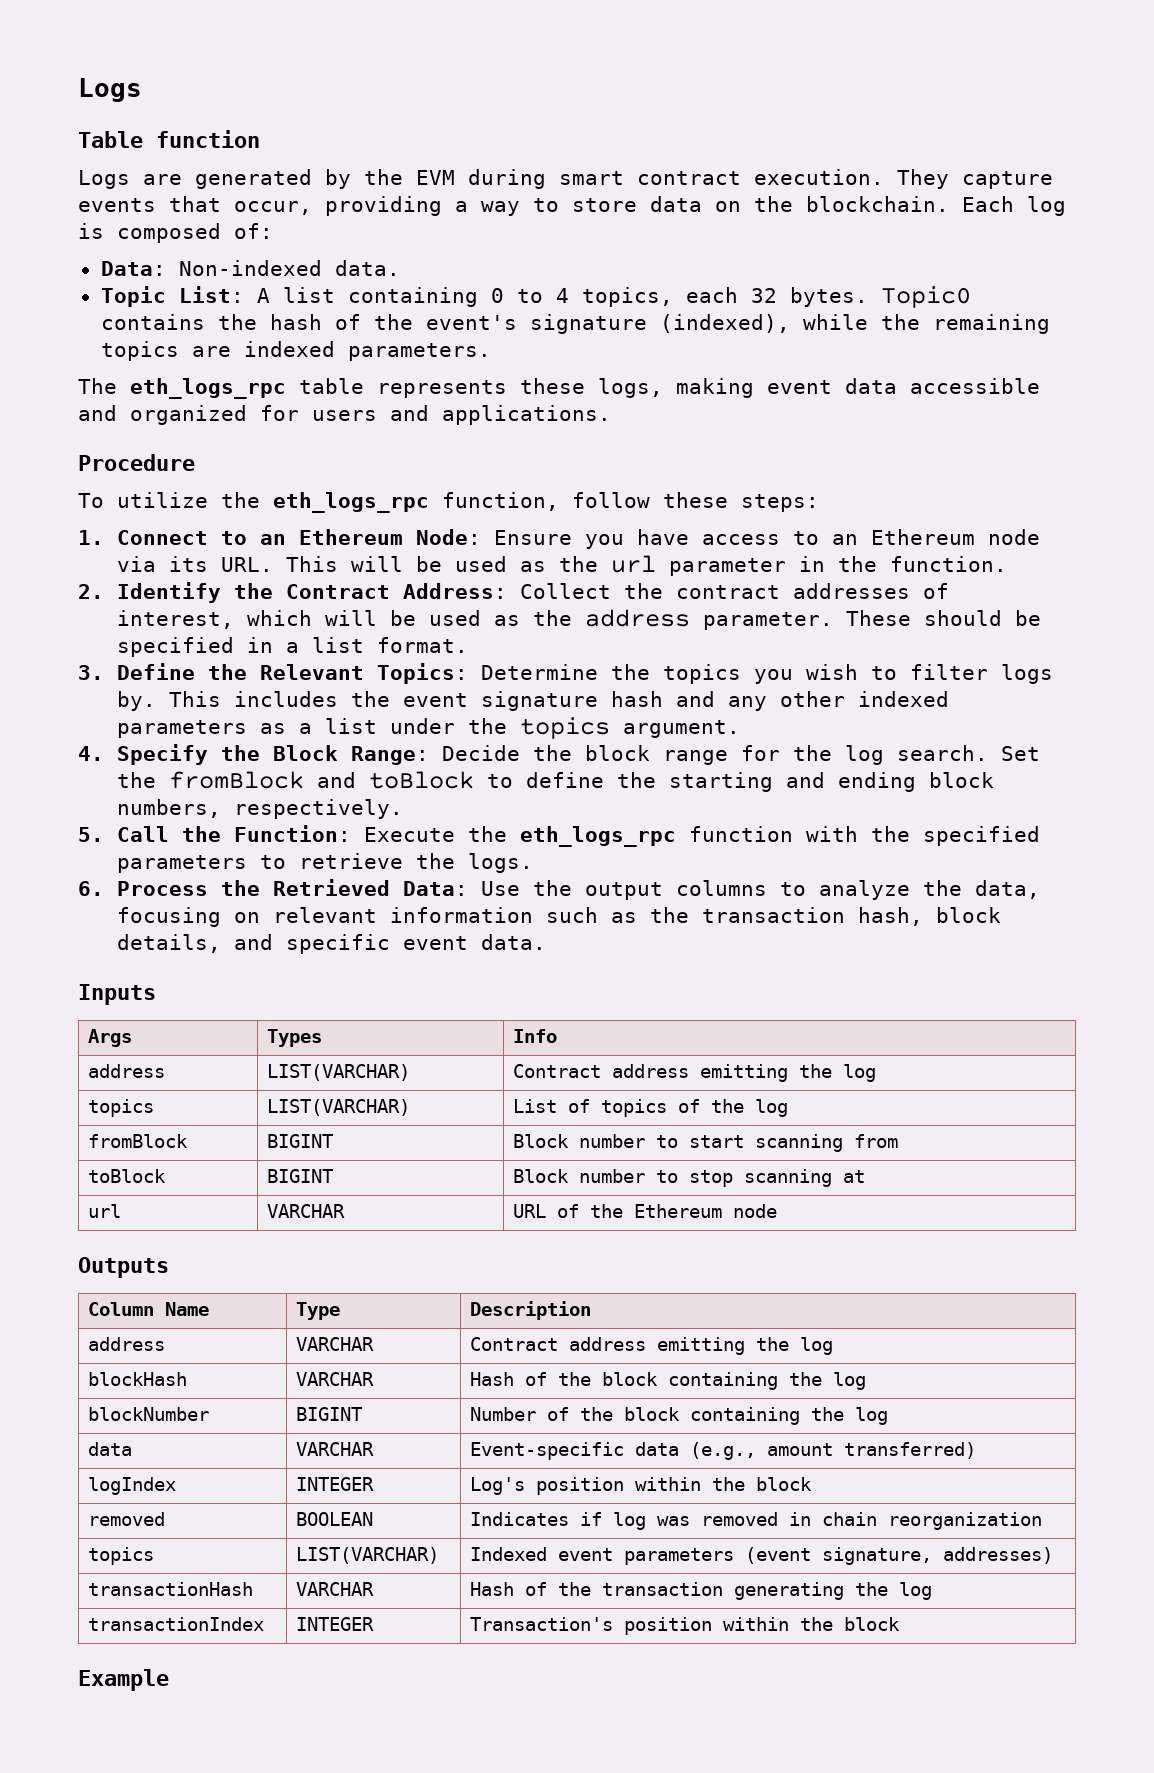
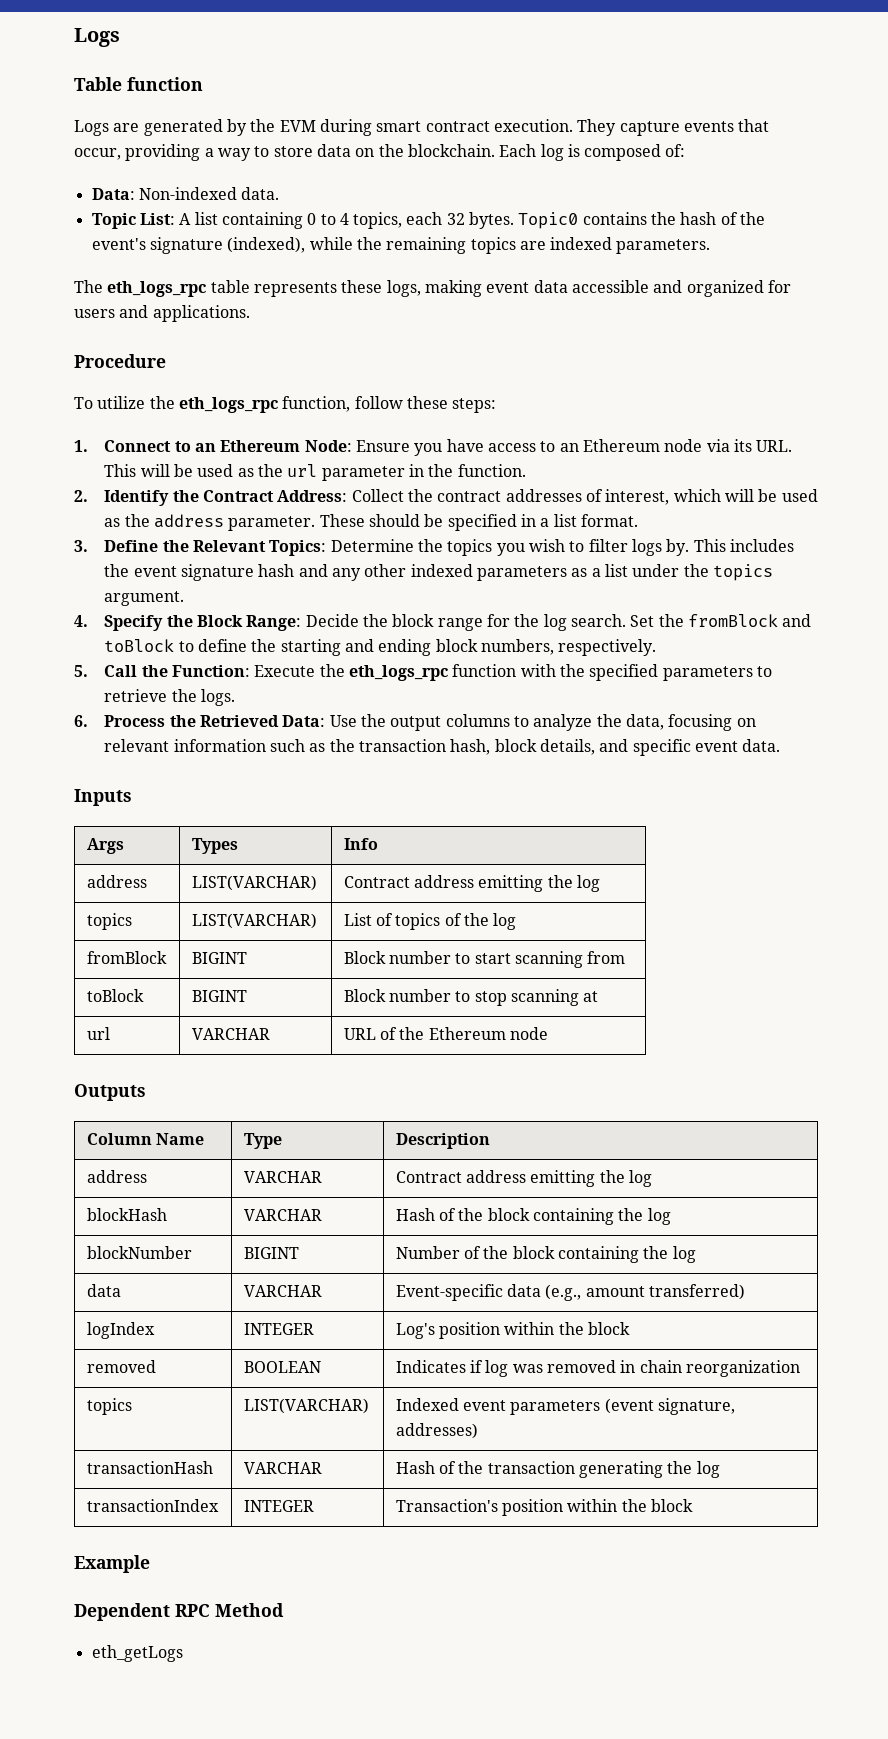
(169, 1680) none -> [74,1603,284,1621] [91,1645,183,1662] // Dependent RPC Method // eth_getLogs

